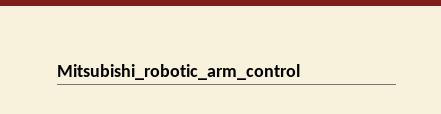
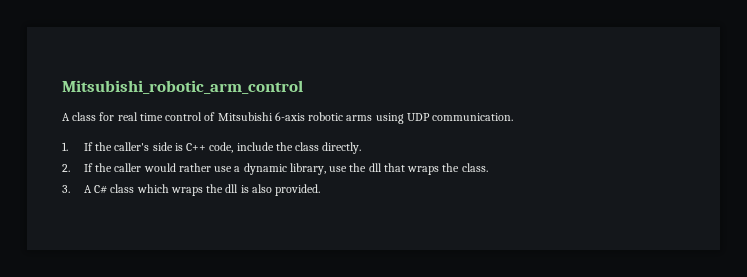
(300, 72) none -> [62,112,514,124] [62,142,362,154] [62,163,488,175] [62,184,321,196] // A class for real time control of Mitsubishi 6-axis robotic arms using UDP communication. // 1. If the caller's side is C++ code, include the class directly. // 2. If the caller would rather use a dynamic library, use the dll that wraps the class. // 3. A C# class which wraps the dll is also provided.

